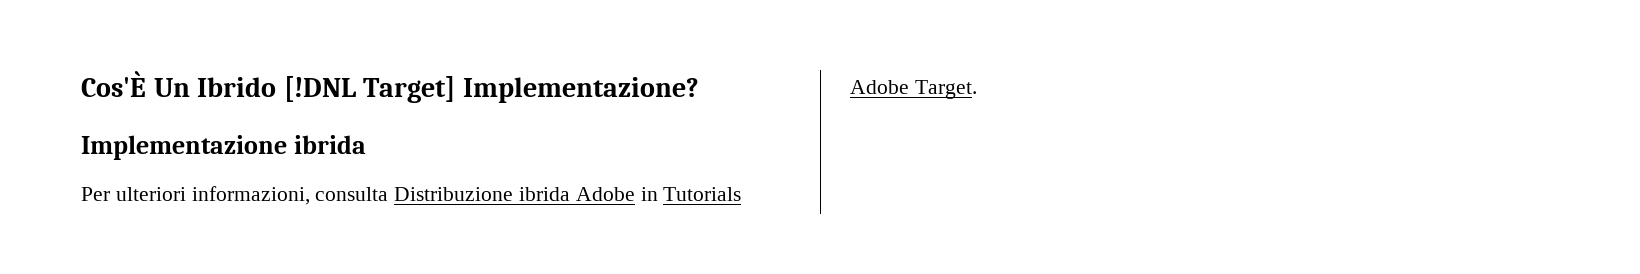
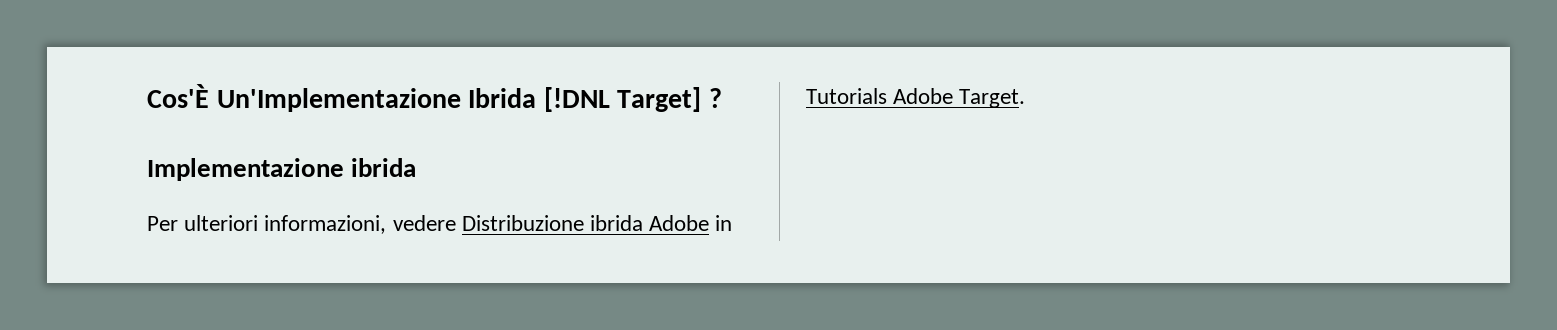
[153,77,277,97] Un Ibrido -> [216,88,537,112] Un'Implementazione Ibrida
[462,77,699,103] Implementazione? -> [708,88,722,108] ?
[315,187,389,201] consulta -> [392,215,456,231] vedere

